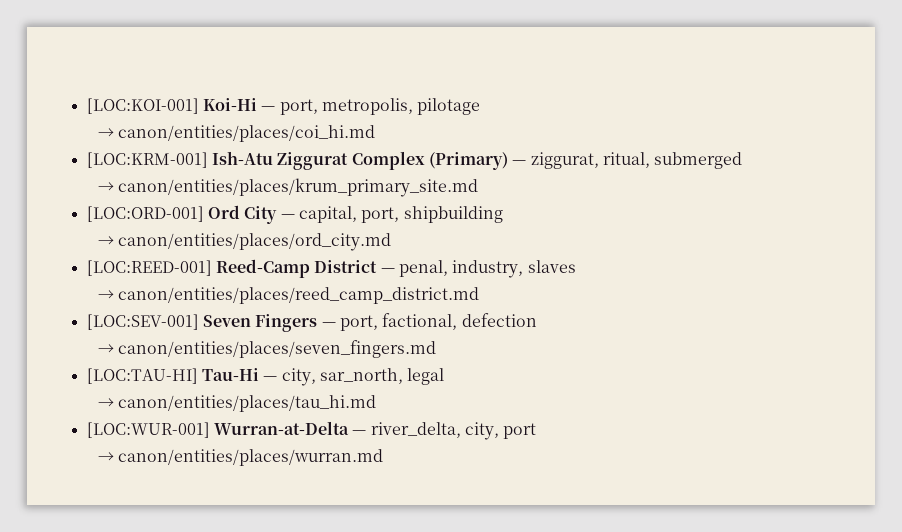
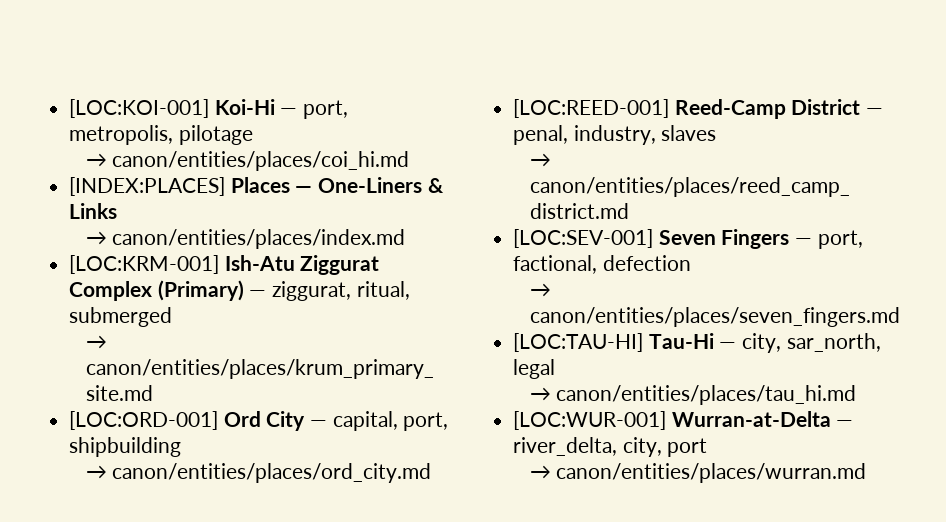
(375, 133) none -> [69,177,444,196] [69,203,118,219] [85,229,406,249] // [INDEX:PLACES] Places — One-Liners & Links // → canon/entities/places/index.md

